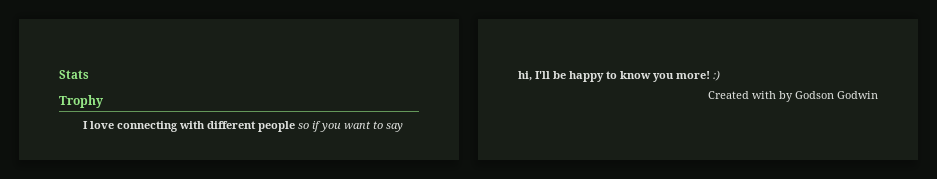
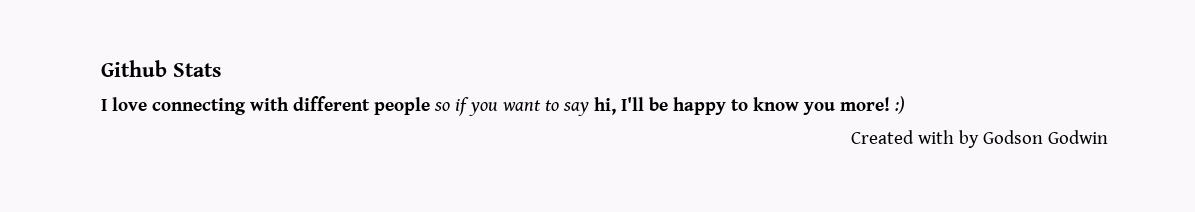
(59, 74) none -> [101,60,167,77] Github
[59,95,103,108] // Trophy -> (221, 70) none

